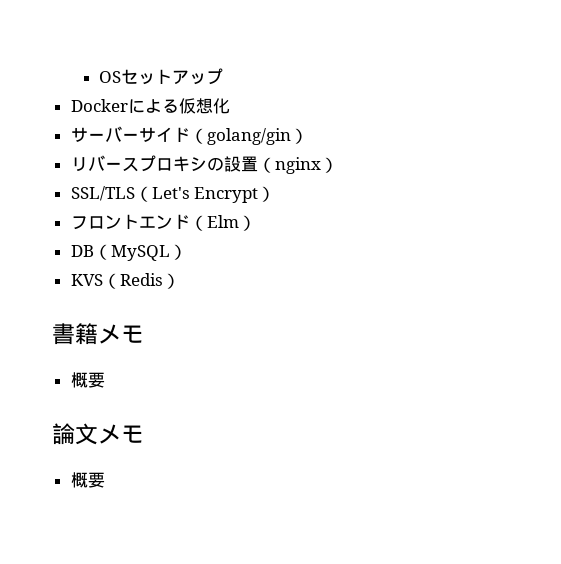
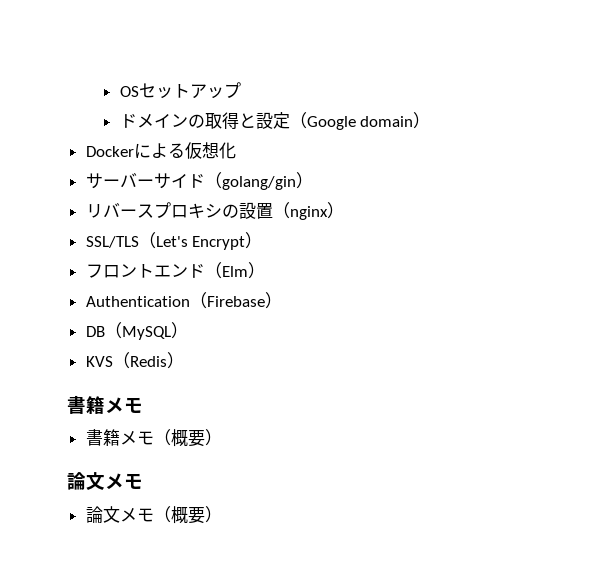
(223, 76) none -> [119,112,431,130] // ドメインの取得と設定（Google domain）
(256, 223) none -> [85,292,282,309] // Authentication（Firebase）
[70,372,105,388] 概要 -> [85,429,222,447] 書籍メモ（概要）
[70,472,105,488] 概要 -> [85,506,222,524] 論文メモ（概要）

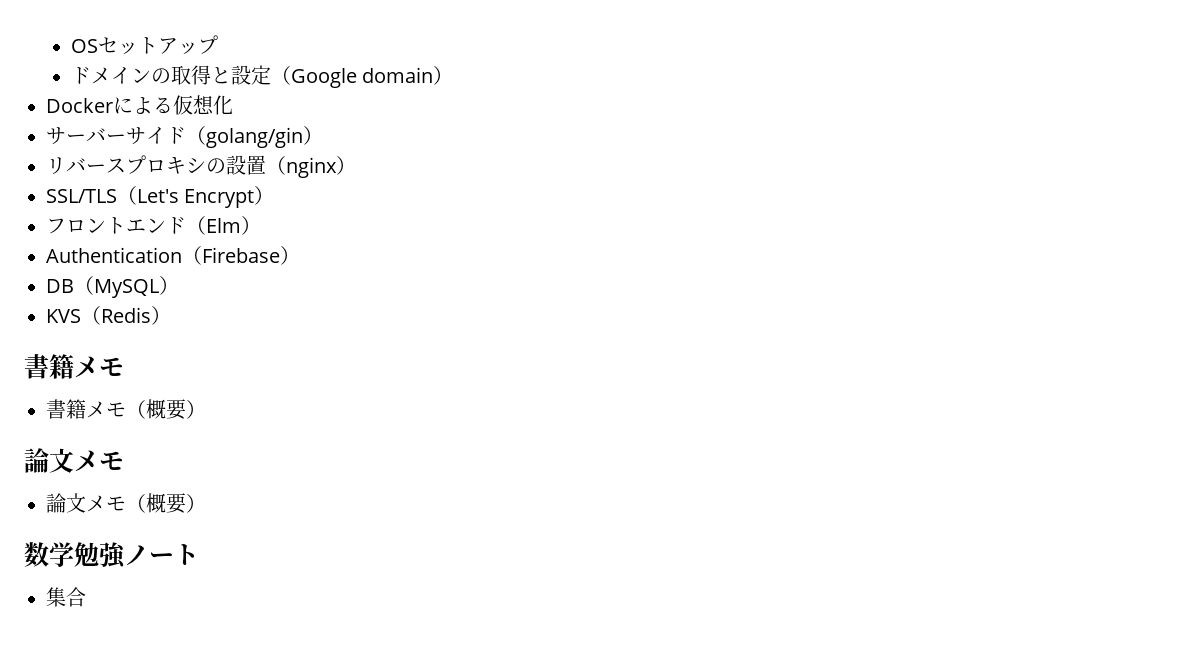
(222, 514) none -> [24,542,199,569] [46,587,86,607] // 数学勉強ノート // 集合

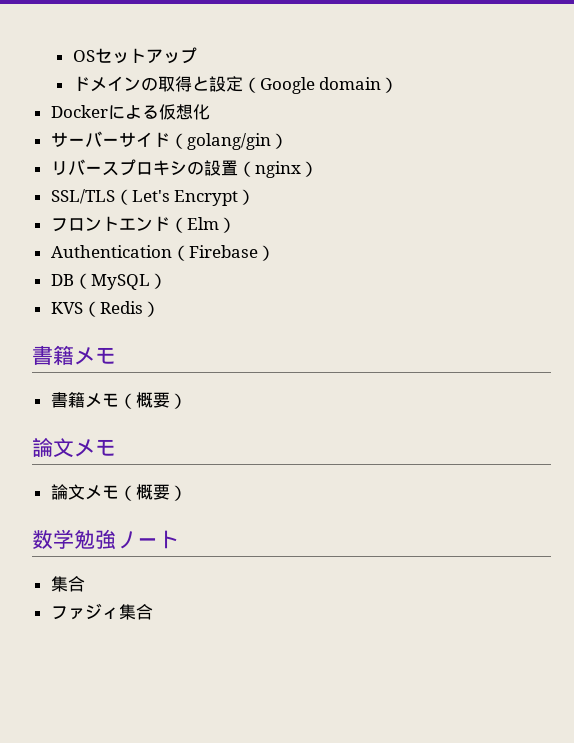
(86, 597) none -> [50,603,153,620] // ファジィ集合

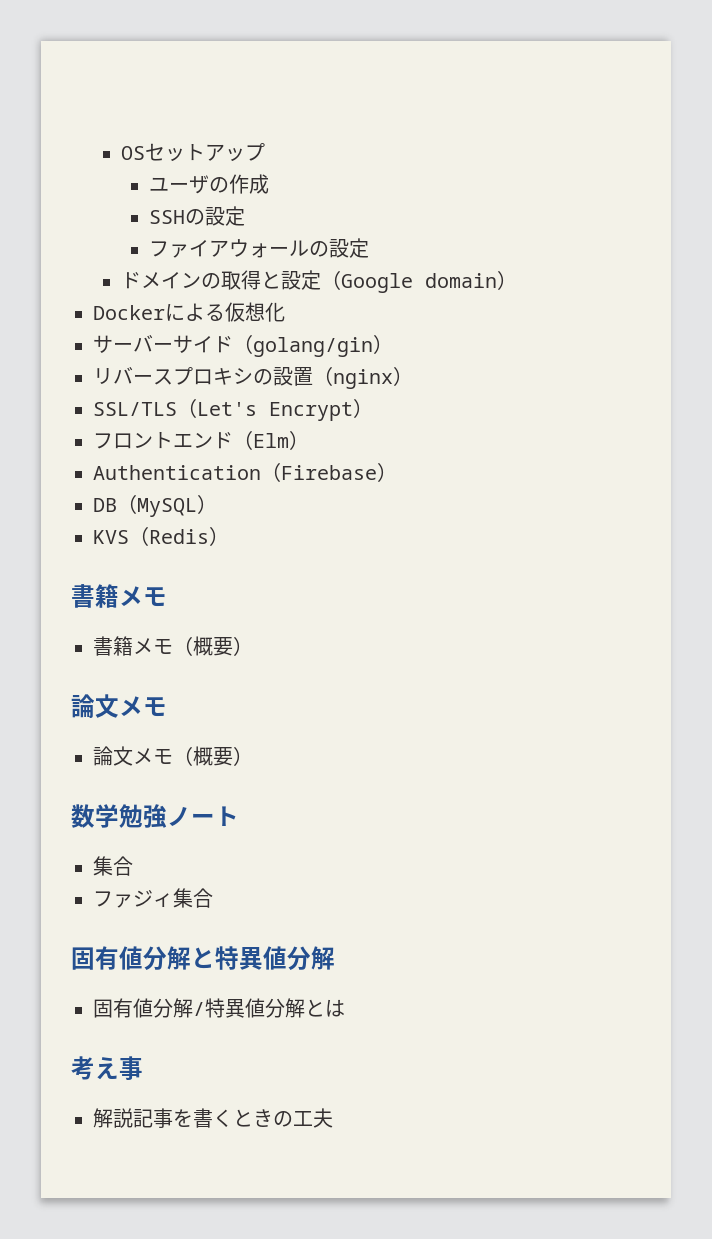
(197, 55) none -> [149,174,270,194] [149,206,246,226] [149,238,370,258] // ユーザの作成 // SSHの設定 // ファイアウォールの設定
(153, 612) none -> [71,946,335,970] [93,998,345,1018] [71,1056,143,1080] [93,1108,333,1128] // 固有値分解と特異値分解 // 固有値分解/特異値分解とは // 考え事 // 解説記事を書くときの工夫

